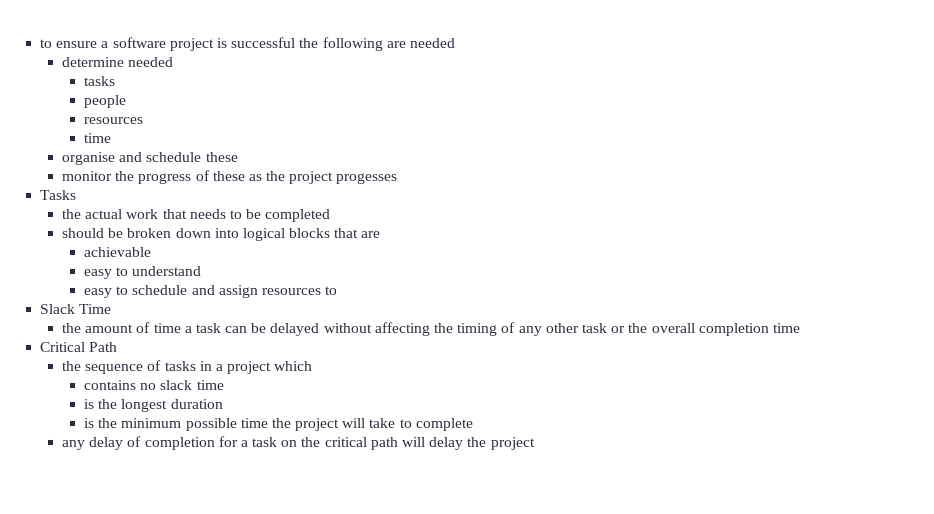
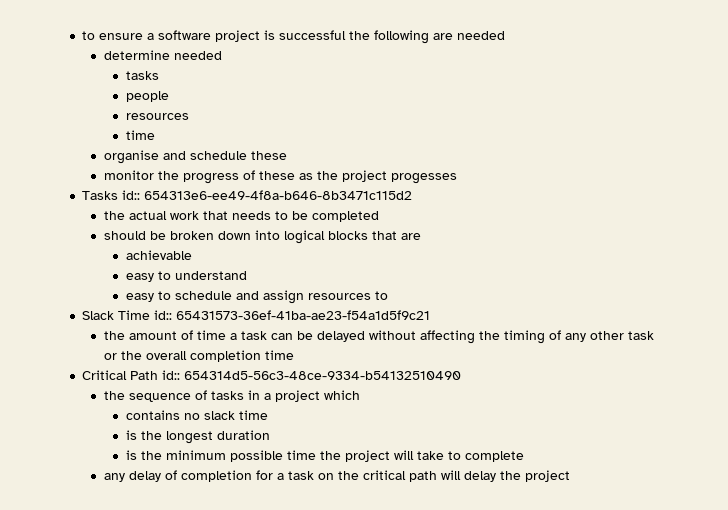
(77, 195) none -> [122,190,413,200] id:: 654313e6-ee49-4f8a-b646-8b3471c115d2
(112, 309) none -> [154,310,431,320] id:: 65431573-36ef-41ba-ae23-f54a1d5f9c21
(118, 347) none -> [162,370,462,380] id:: 654314d5-56c3-48ce-9334-b54132510490

